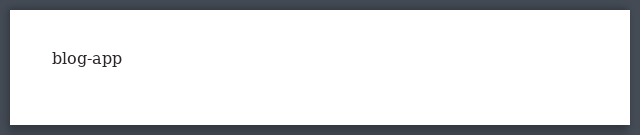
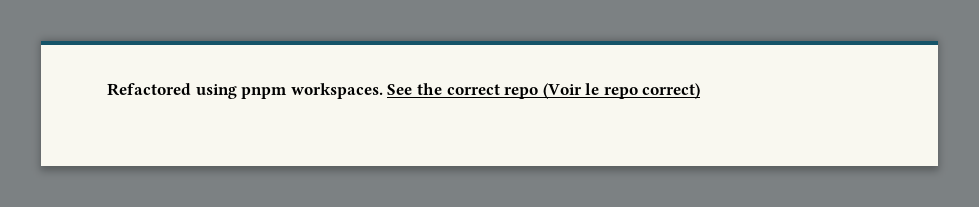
[52,52,122,67] blog-app -> [107,83,701,99] Refactored using pnpm workspaces. See the correct repo (Voir le repo correct)

